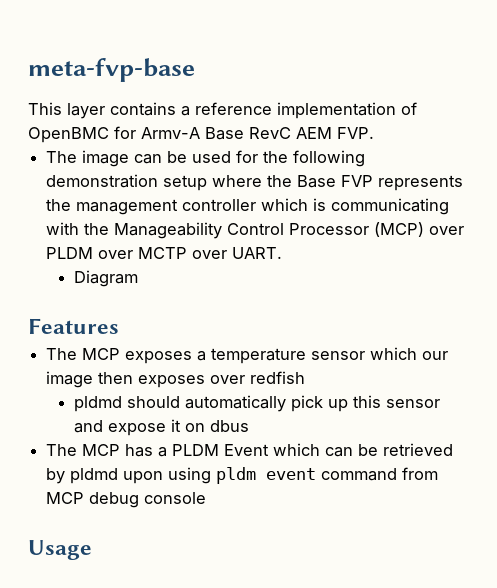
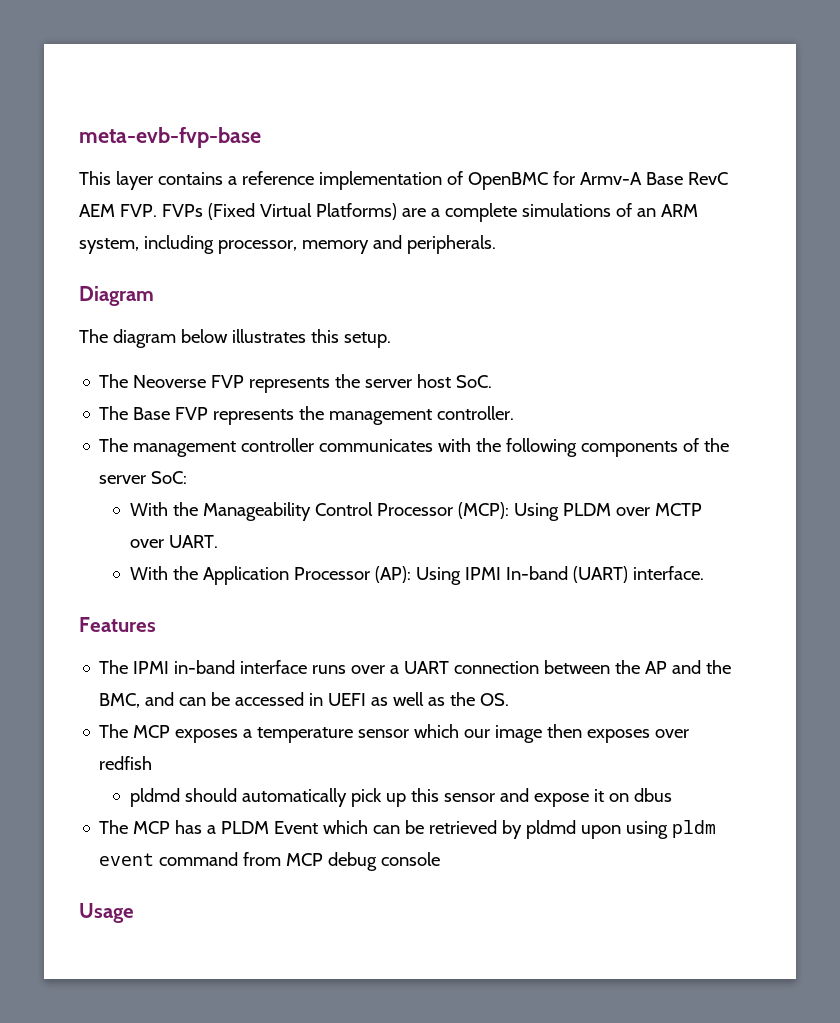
[28,58,195,82] meta-fvp-base -> [79,127,261,148] meta-evb-fvp-base
[46,150,366,167] [46,174,293,191] // The image can be used for the following demonstration setup where the -> [161,203,698,222] [79,235,496,254] [79,286,154,306] [79,329,391,348] [99,374,493,393] [99,406,129,420] FVPs (Fixed Virtual Platforms) are a complete simulations of an ARM system, including processor, memory and peripherals. // Diagram // The diagram below illustrates this setup. // The Neoverse FVP represents the server host SoC. // The
[182,198,450,215] [46,222,80,235] controller which is communicating with -> [437,406,515,420] [99,438,730,457] [99,471,188,484] [129,502,168,516] controller. // The management controller communicates with the following components of the server SoC: // With
[374,222,465,237] (MCP) over -> [457,502,559,521] (MCP): Using
[73,270,138,287] [28,318,119,334] Diagram // Features -> [129,566,704,585] [79,617,156,632] [99,660,732,674] [99,692,510,708] With the Application Processor (AP): Using IPMI In-band (UART) interface. // Features // The IPMI in-band interface runs over a UART connection between the AP and the BMC, and can be accessed in UEFI as well as the OS.

